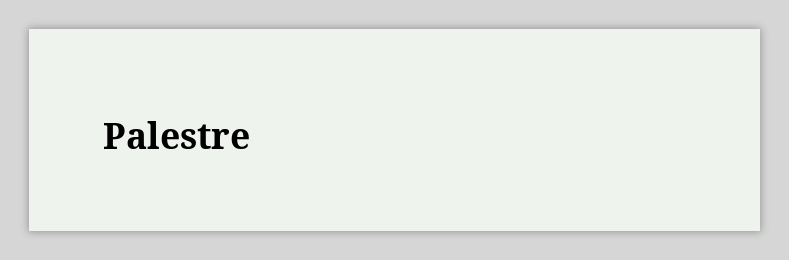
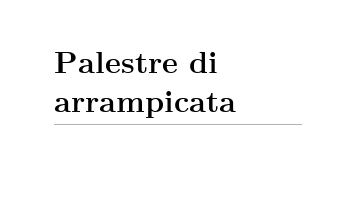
(250, 135) none -> [189,52,218,73] [54,91,236,118] di arrampicata

